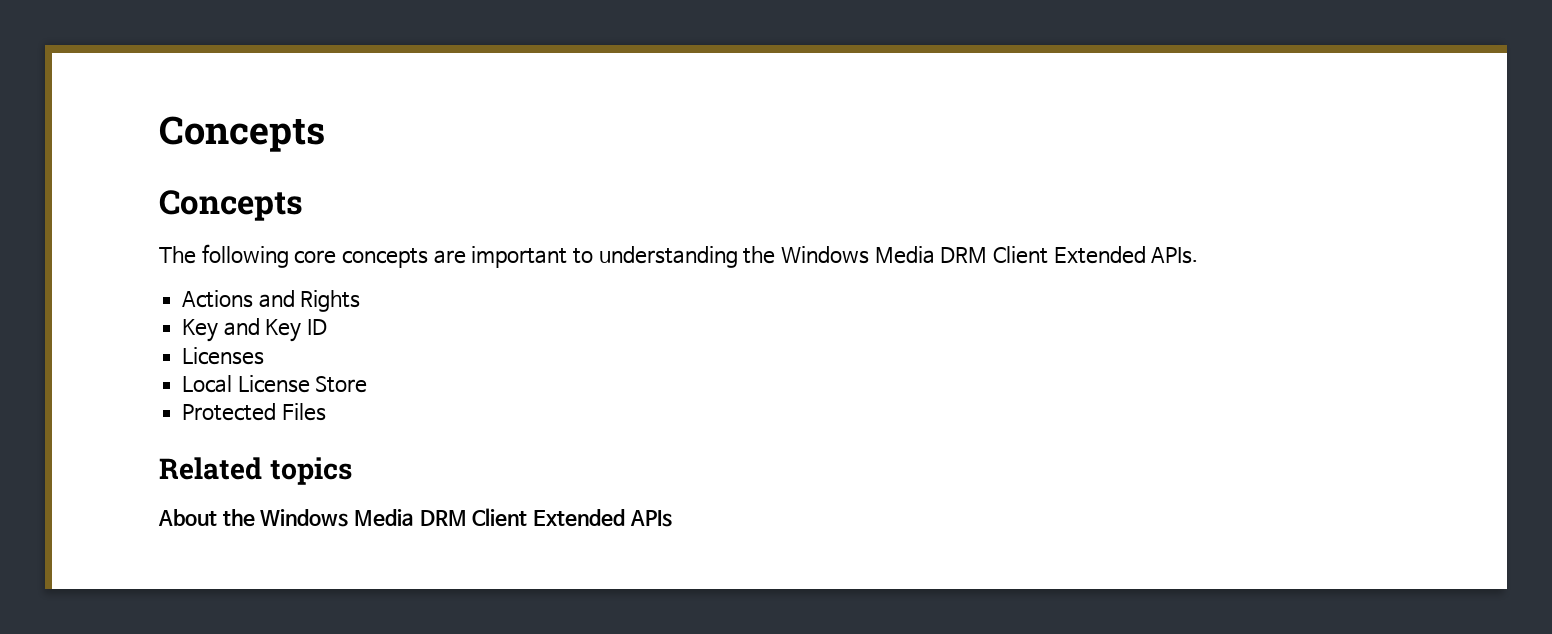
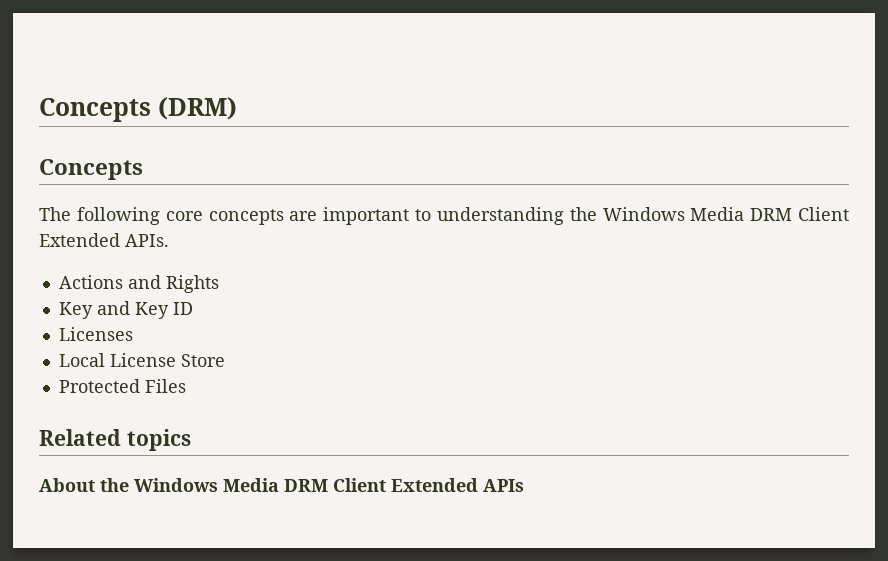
[159,116,325,152] Concepts -> [39,97,237,122] Concepts (DRM)

